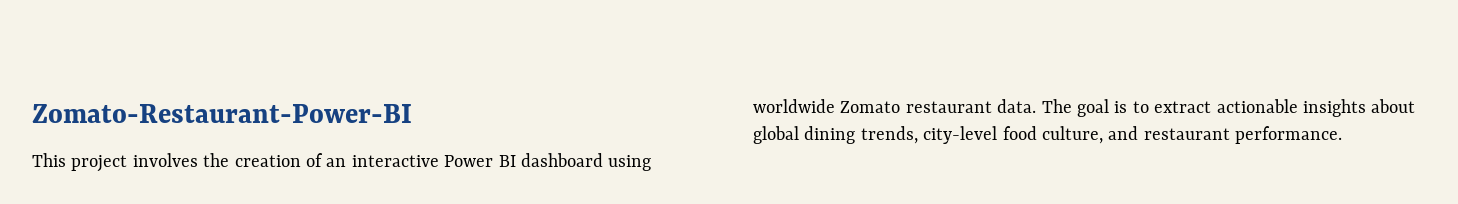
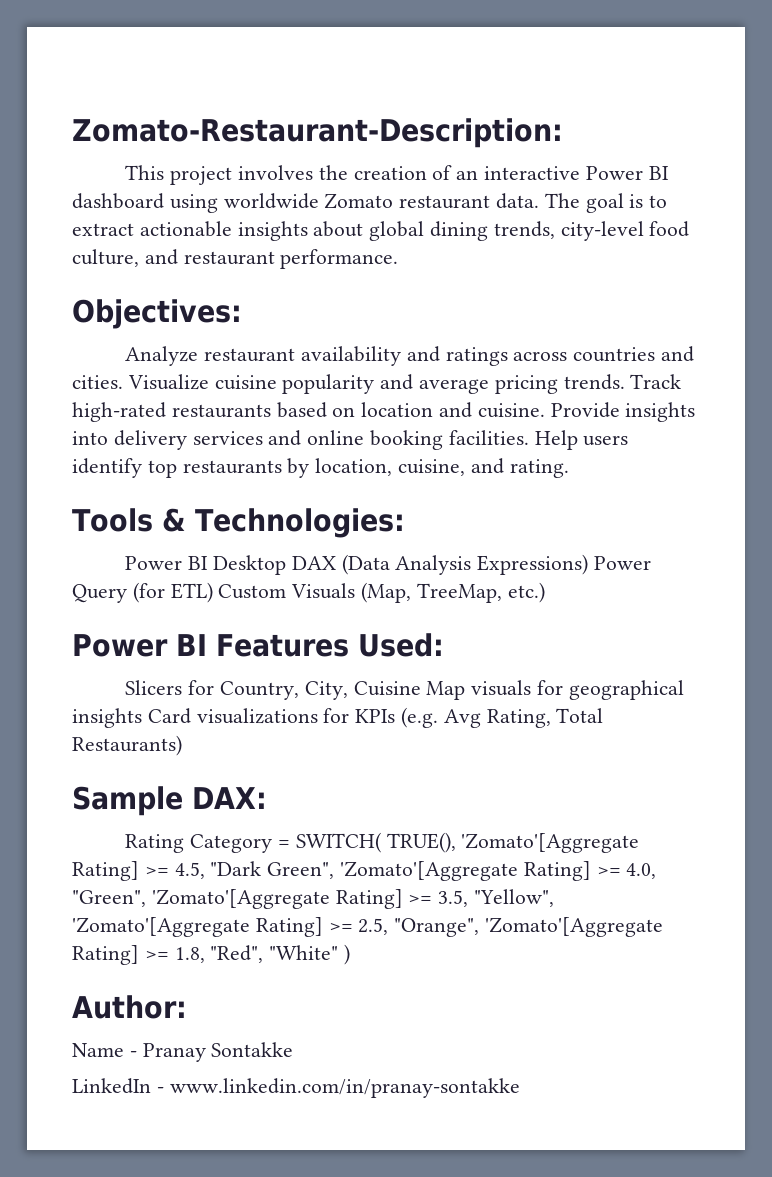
[32,104,412,123] Zomato-Restaurant-Power-BI -> [72,118,563,148] Zomato-Restaurant-Description:
(1343, 135) none -> [72,299,242,329] [125,346,695,366] [72,374,682,394] [72,402,696,422] [72,430,629,450] [72,458,569,478] [72,508,405,538] [125,554,652,575] [72,582,545,603] [72,633,444,657] [125,680,684,700] [72,707,604,728] [72,735,182,756] [72,786,267,816] [125,832,640,853] [72,861,657,881] [72,889,555,909] [72,917,664,937] [72,944,351,965] [72,995,187,1019] [72,1042,294,1062] [72,1078,520,1098] // Objectives: // Analyze restaurant availability and ratings across countries and cities. Visualize cuisine popularity and average pricing trends. Track high-rated restaurants based on location and cuisine. Provide insights into delivery services and online booking facilities. Help users identify top restaurants by location, cuisine, and rating. // Tools & Technologies: // Power BI Desktop DAX (Data Analysis Expressions) Power Query (for ETL) Custom Visuals (Map, TreeMap, etc.) // Power BI Features Used: // Slicers for Country, City, Cuisine Map visuals for geographical insights Card visualizations for KPIs (e.g. Avg Rating, Total Restaurants) // Sample DAX: // Rating Category = SWITCH( TRUE(), 'Zomato'[Aggregate Rating] >= 4.5, "Dark Green", 'Zomato'[Aggregate Rating] >= 4.0, "Green", 'Zomato'[Aggregate Rating] >= 3.5, "Yellow", 'Zomato'[Aggregate Rating] >= 2.5, "Orange", 'Zomato'[Aggregate Rating] >= 1.8, "Red", "White" ) // Author: // Name - Pranay Sontakke // LinkedIn - www.linkedin.com/in/pranay-sontakke

